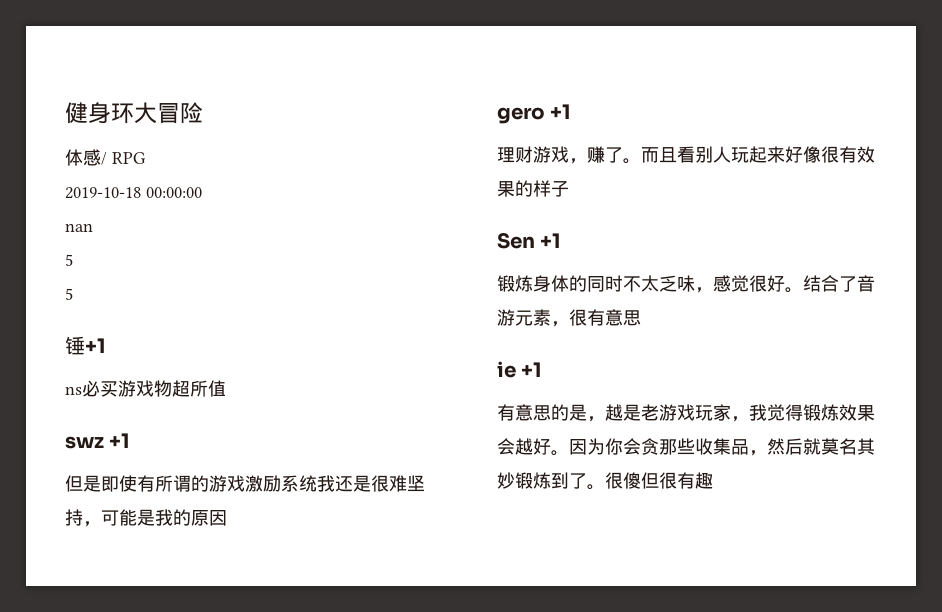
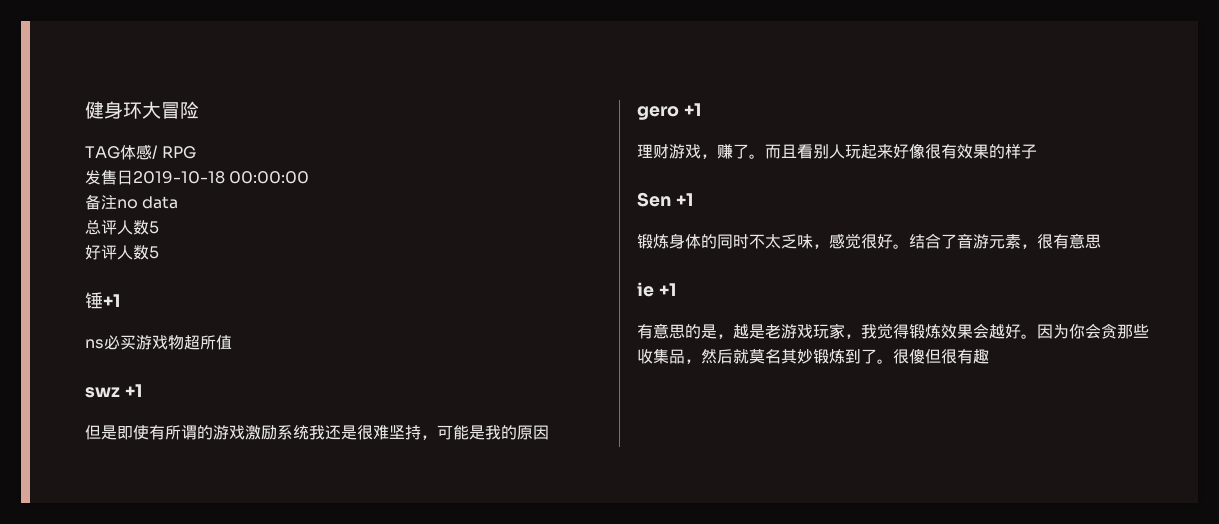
(203, 113) none -> [85,146,120,159] TAG
(145, 158) none -> [85,169,133,185] 发售日
[65,223,93,232] [65,254,73,266] nan // 5 // -> [85,194,179,210] [85,220,159,235] [85,245,149,260] 备注no data // 总评人数5 // 好评人数

